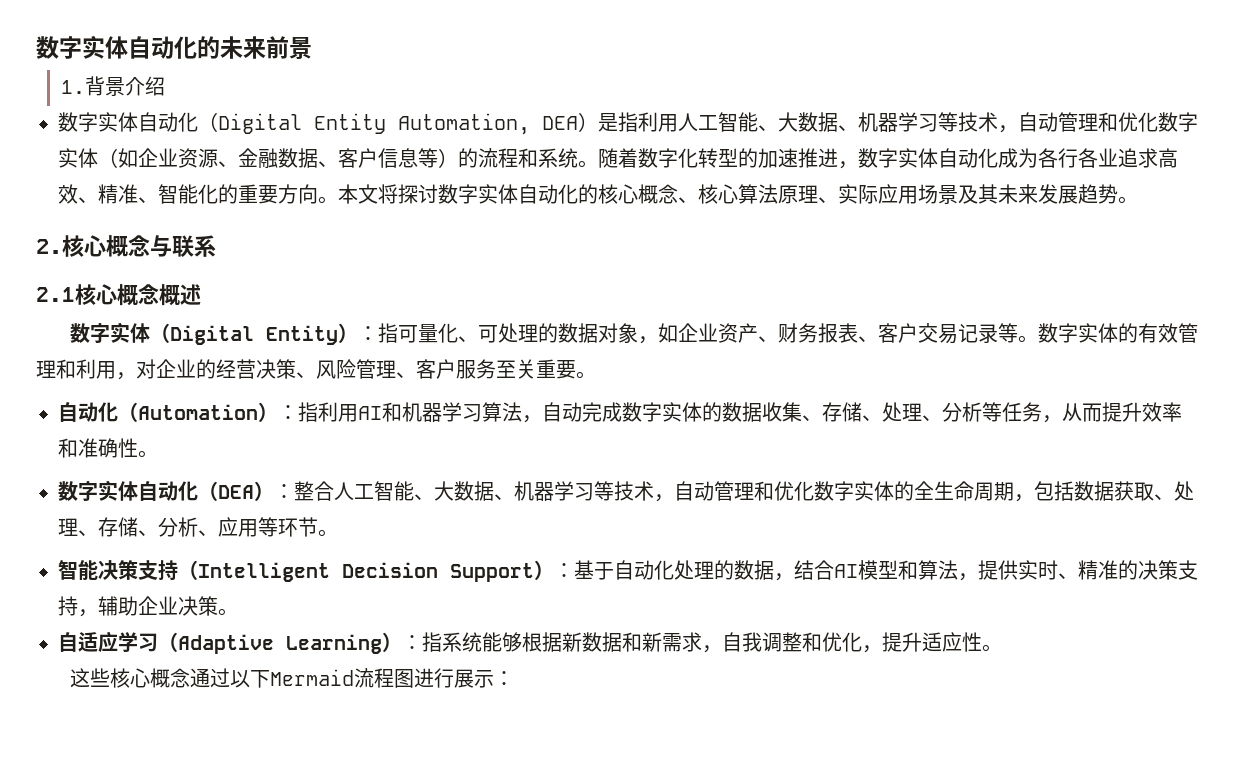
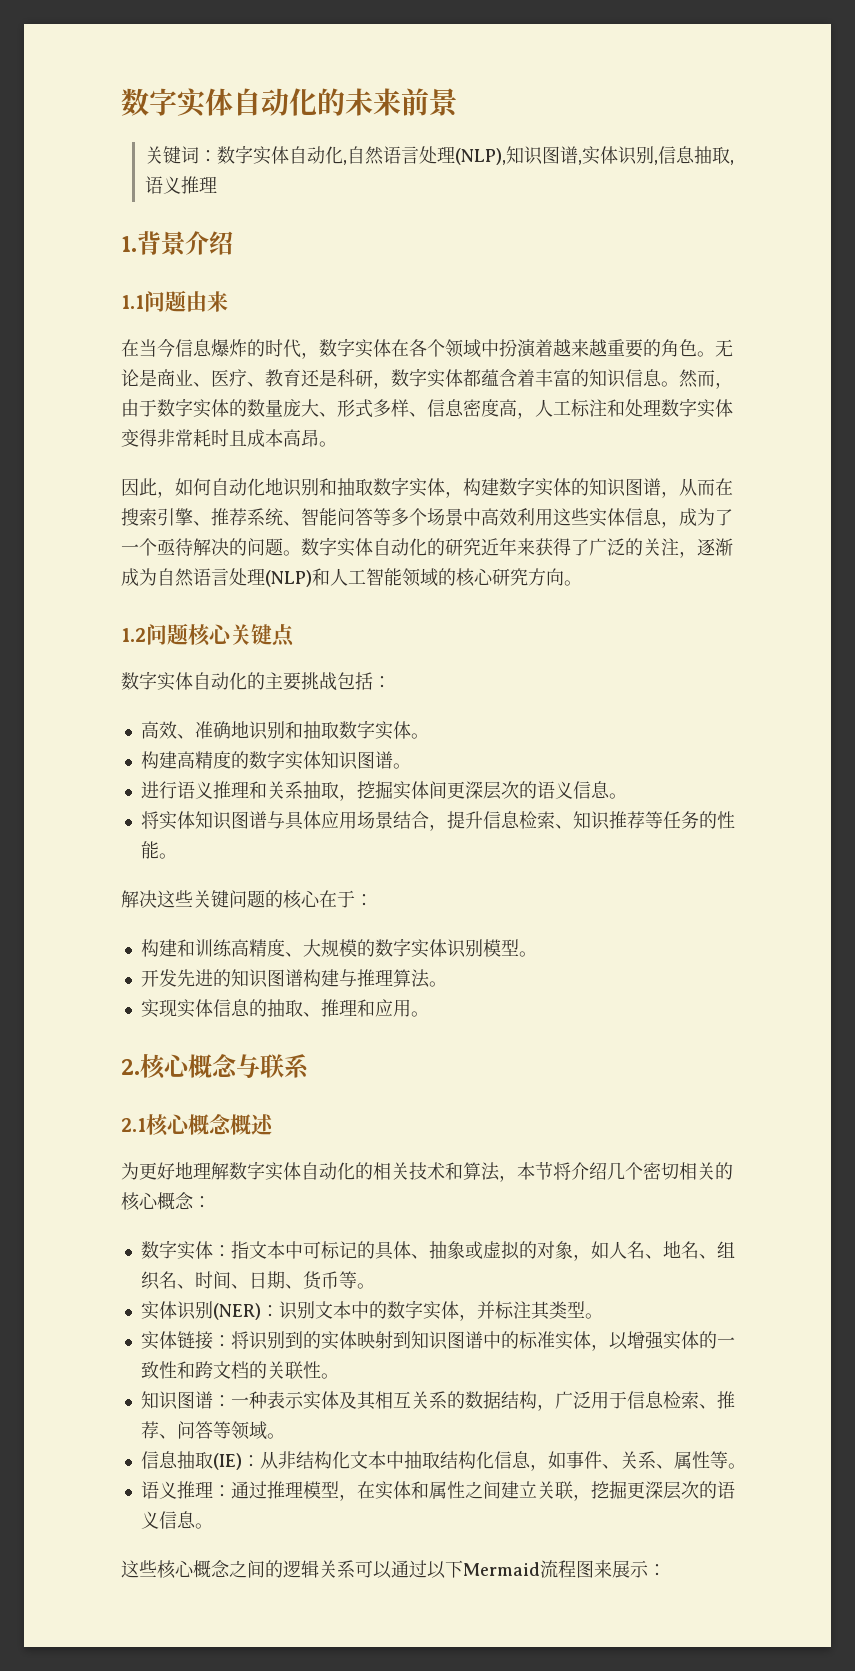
[61,76,166,96] [58,112,1198,135] [58,148,1178,169] [58,184,1118,204] 1.背景介绍 // 数字实体自动化（Digital Entity Automation, DEA）是指利用人工智能、大数据、机器学习等技术，自动管理和优化数字实体（如企业资源、金融数据、客户信息等）的流程和系统。随着数字化转型的加速推进，数字实体自动化成为各行各业追求高效、精准、智能化的重要方向。本文将探讨数字实体自动化的核心概念、核心算法原理、实际应用场景及其未来发展趋势 -> [145,145,735,165] [145,176,218,194] [121,231,233,256] [121,290,228,312] [121,338,733,359] [121,368,733,389] [121,398,733,419] [121,429,337,447] [121,477,733,498] [121,508,733,528] [121,537,733,558] [121,568,582,587] [121,623,295,647] [121,671,391,691] [140,720,429,740] [140,750,411,770] [140,781,627,801] [140,811,735,831] [140,841,177,859] [121,890,373,909] [140,938,537,958] [140,969,447,988] [140,999,411,1018] 关键词：数字实体自动化,自然语言处理(NLP),知识图谱,实体识别,信息抽取,语义推理 // 1.背景介绍 // 1.1问题由来 // 在当今信息爆炸的时代，数字实体在各个领域中扮演着越来越重要的角色。无论是商业、医疗、教育还是科研，数字实体都蕴含着丰富的知识信息。然而，由于数字实体的数量庞大、形式多样、信息密度高，人工标注和处理数字实体变得非常耗时且成本高昂。 // 因此，如何自动化地识别和抽取数字实体，构建数字实体的知识图谱，从而在搜索引擎、推荐系统、智能问答等多个场景中高效利用这些实体信息，成为了一个亟待解决的问题。数字实体自动化的研究近年来获得了广泛的关注，逐渐成为自然语言处理(NLP)和人工智能领域的核心研究方向。 // 1.2问题核心关键点 // 数字实体自动化的主要挑战包括： // 高效、准确地识别和抽取数字实体。 // 构建高精度的数字实体知识图谱。 // 进行语义推理和关系抽取，挖掘实体间更深层次的语义信息。 // 将实体知识图谱与具体应用场景结合，提升信息检索、知识推荐等任务的性能。 // 解决这些关键问题的核心在于： // 构建和训练高精度、大规模的数字实体识别模型。 // 开发先进的知识图谱构建与推理算法。 // 实现实体信息的抽取、推理和应用
[69,322,1198,345] [36,359,596,380] [58,402,1182,423] [58,438,158,458] [58,480,1194,502] [58,517,338,537] [58,560,1198,582] [58,596,238,617] [58,631,982,654] 数字实体（Digital Entity）：指可量化、可处理的数据对象，如企业资产、财务报表、客户交易记录等。数字实体的有效管理和利用，对企业的经营决策、风险管理、客户服务至关重要。 // 自动化（Automation）：指利用AI和机器学习算法，自动完成数字实体的数据收集、存储、处理、分析等任务，从而提升效率和准确性。 // 数字实体自动化（DEA）：整合人工智能、大数据、机器学习等技术，自动管理和优化数字实体的全生命周期，包括数据获取、处理、存储、分析、应用等环节。 // 智能决策支持（Intelligent Decision Support）：基于自动化处理的数据，结合AI模型和算法，提供实时、精准的决策支持，辅助企业决策。 // 自适应学习（Adaptive Learning）：指系统能够根据新数据和新需求，自我调整和优化，提升适应性 -> [121,1161,733,1182] [121,1192,211,1211] [140,1240,735,1261] [140,1271,375,1290] [140,1300,603,1321] [140,1331,735,1351] [140,1361,339,1379] [140,1391,735,1411] [140,1421,285,1440] [140,1451,746,1471] [140,1481,735,1501] [140,1511,196,1529] 为更好地理解数字实体自动化的相关技术和算法，本节将介绍几个密切相关的核心概念： // 数字实体：指文本中可标记的具体、抽象或虚拟的对象，如人名、地名、组织名、时间、日期、货币等。 // 实体识别(NER)：识别文本中的数字实体，并标注其类型。 // 实体链接：将识别到的实体映射到知识图谱中的标准实体，以增强实体的一致性和跨文档的关联性。 // 知识图谱：一种表示实体及其相互关系的数据结构，广泛用于信息检索、推荐、问答等领域。 // 信息抽取(IE)：从非结构化文本中抽取结构化信息，如事件、关系、属性等。 // 语义推理：通过推理模型，在实体和属性之间建立关联，挖掘更深层次的语义信息
(190, 678) none -> [229,1560,392,1579] 之间的逻辑关系可以
[413,668,454,688] 进行 -> [594,1560,612,1578] 来

